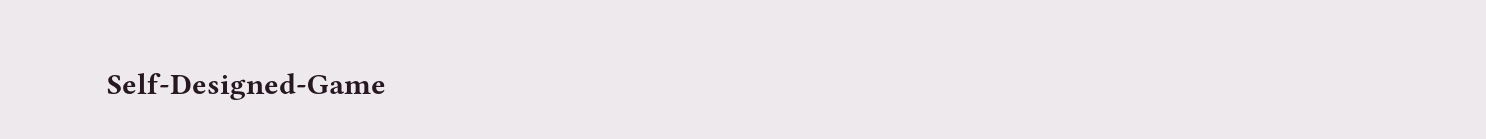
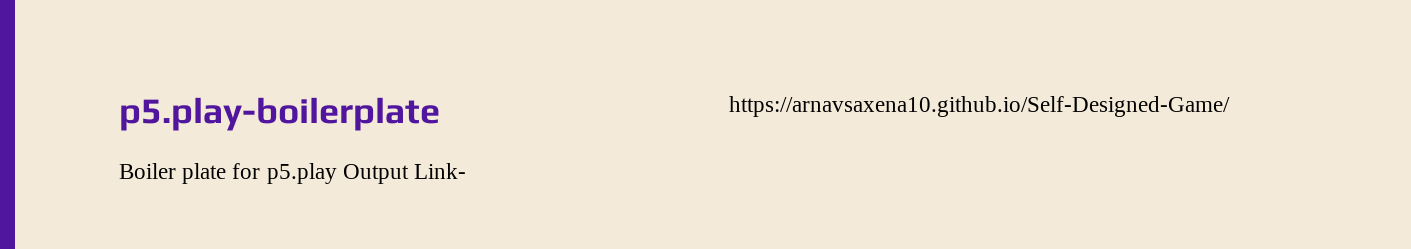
[107,73,386,100] Self-Designed-Game -> [119,97,440,131] [119,163,467,184] [729,96,1230,117] p5.play-boilerplate // Boiler plate for p5.play Output Link- https://arnavsaxena10.github.io/Self-Designed-Game/

